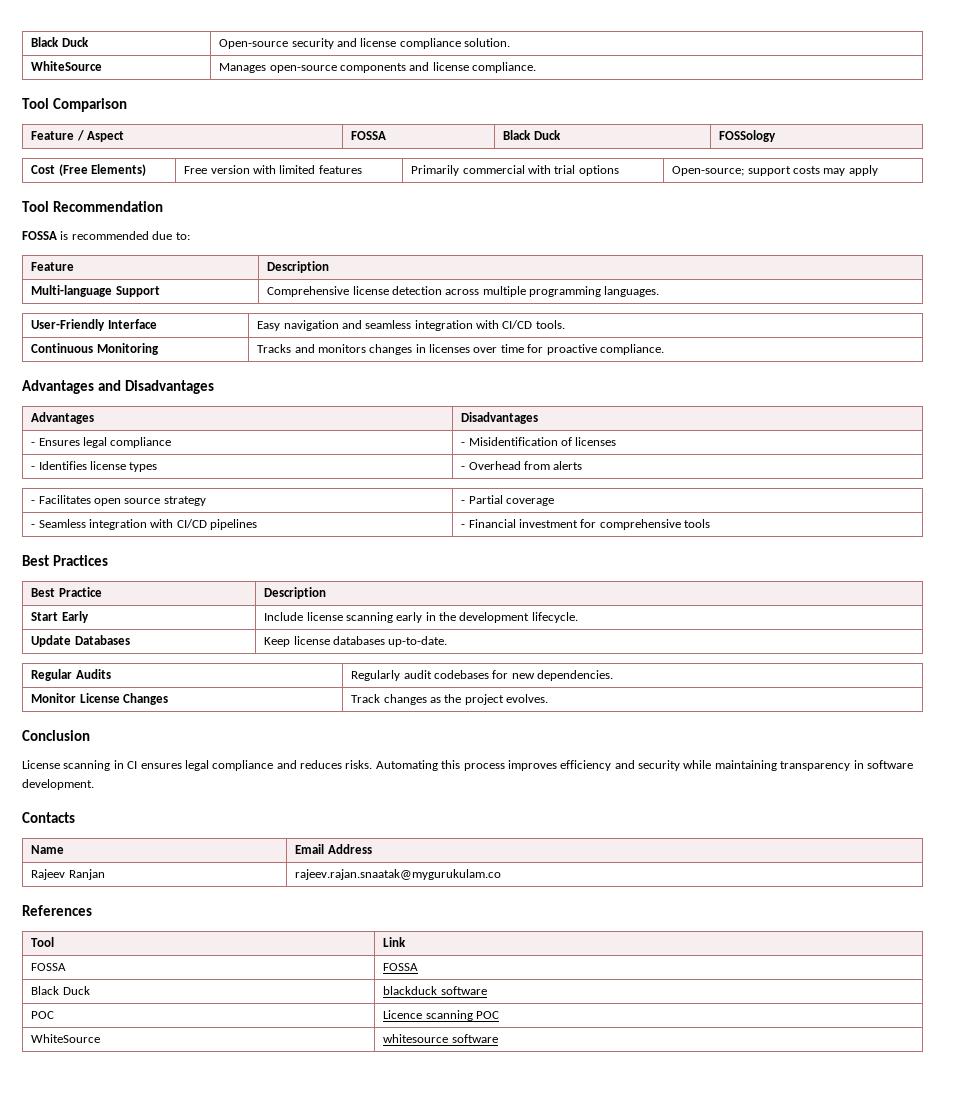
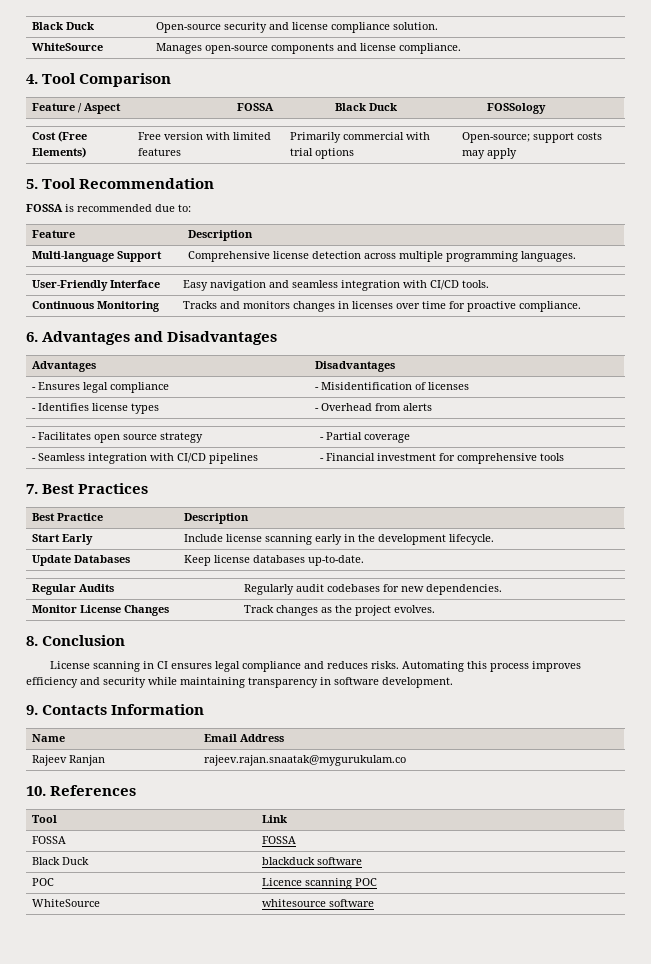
(537, 67) none -> [26,74,38,84] 4.
(878, 170) none -> [26,179,38,189] 5.
(664, 349) none -> [26,332,38,342] 6.
(711, 523) none -> [26,484,38,494] 7.
(549, 698) none -> [26,636,38,646] 8.
(94, 784) none -> [26,705,38,715] 9.
(75, 817) none -> [111,704,205,715] Information
(502, 874) none -> [26,786,46,796] 10.

